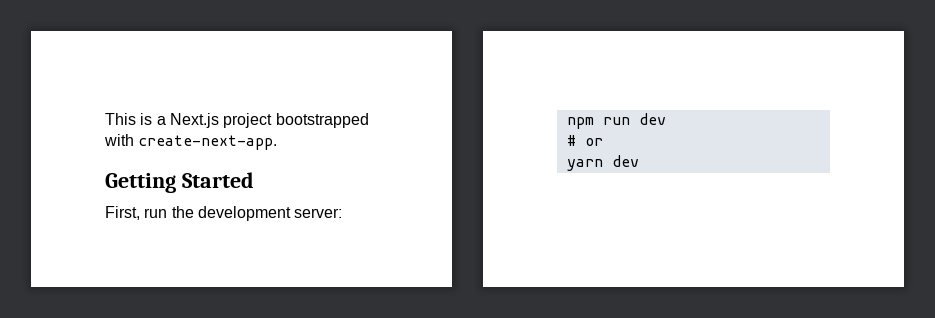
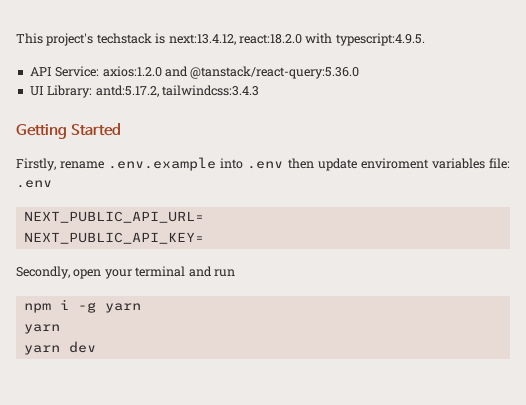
[140,113,369,128] [104,134,278,150] [105,172,254,193] [105,206,343,221] [566,113,666,129] [566,135,603,146] is a Next.js project bootstrapped with create-next-app. // Getting Started // First, run the development server: // npm run dev // # or -> [46,33,425,46] [29,66,360,79] [29,85,259,98] [16,123,121,139] [16,157,510,171] [16,180,52,188] [23,211,204,223] [23,232,204,244] [16,266,235,279] [23,299,141,313] [23,324,60,334] project's techstack is next:13.4.12, react:18.2.0 with typescript:4.9.5. // API Service: axios:1.2.0 and @tanstack/react-query:5.36.0 // UI Library: antd:5.17.2, tailwindcss:3.4.3 // Getting Started // Firstly, rename .env.example into .env then update enviroment variables file: .env // NEXT_PUBLIC_API_URL= // NEXT_PUBLIC_API_KEY= // Secondly, open your terminal and run // npm i -g yarn // yarn

